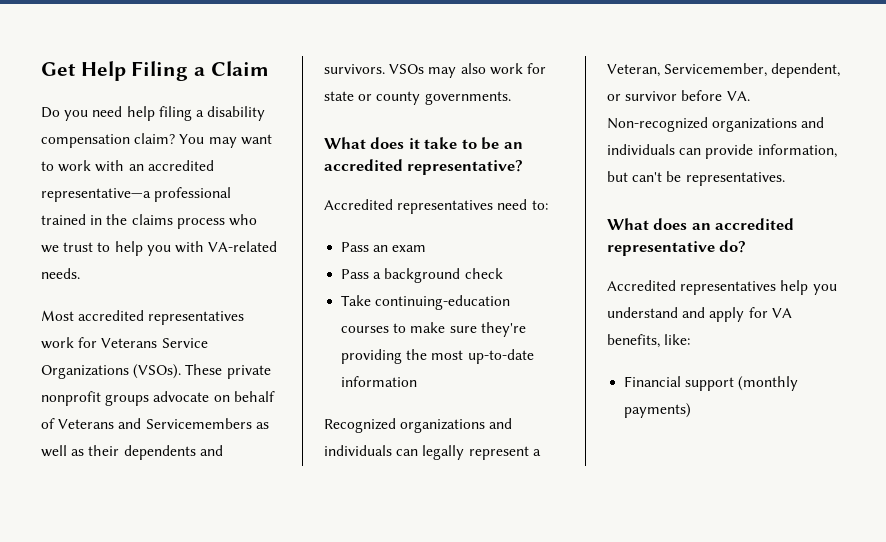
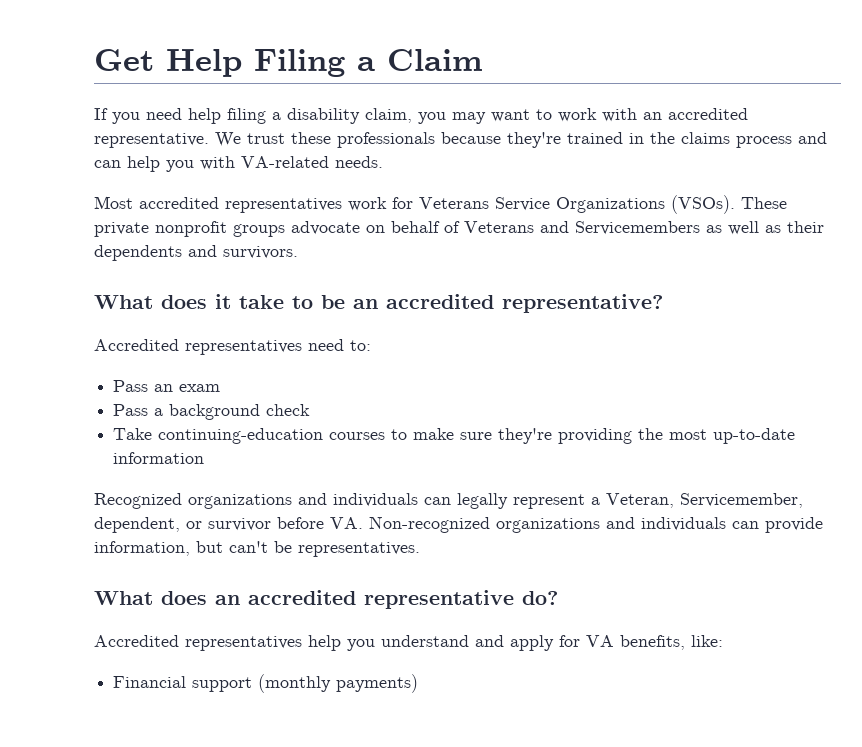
[41,107,60,118] Do -> [94,108,108,120] If
[41,133,205,148] compensation claim? You -> [365,108,446,124] claim, you
[41,187,232,202] representative—a professional -> [94,132,561,148] representative. We trust these professionals because they're
[228,214,257,226] [41,242,111,253] who we trust to -> [798,132,827,144] [94,160,121,168] and can
[389,63,546,78] [324,91,511,105] VSOs may also work for state or county governments. -> (298, 252) none

